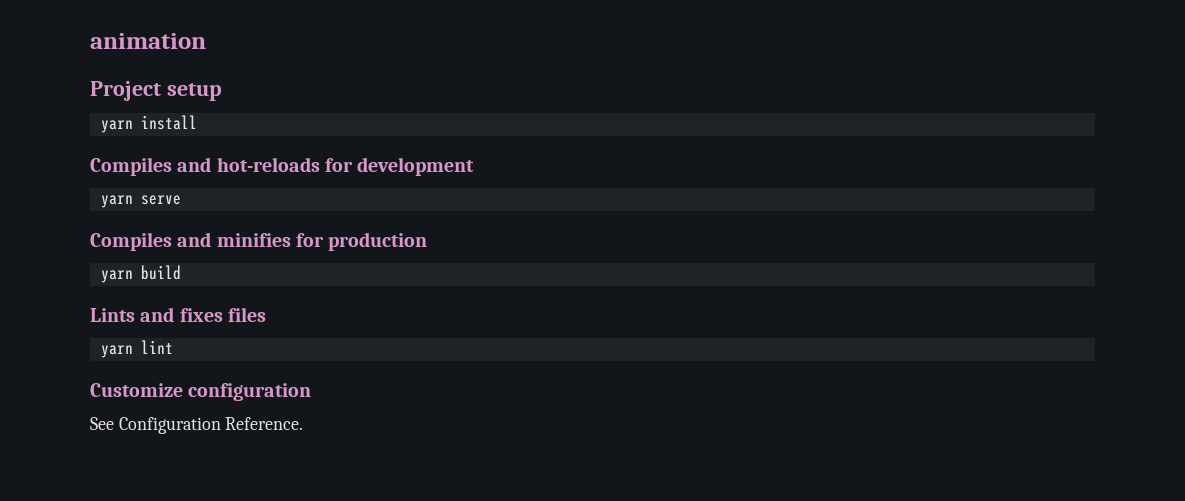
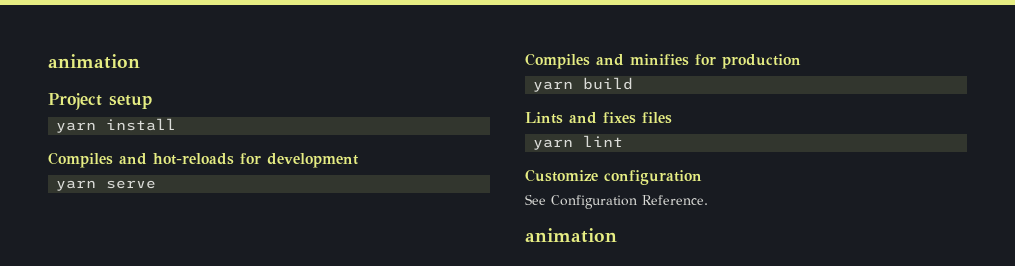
(304, 423) none -> [525,228,617,243] // animation

